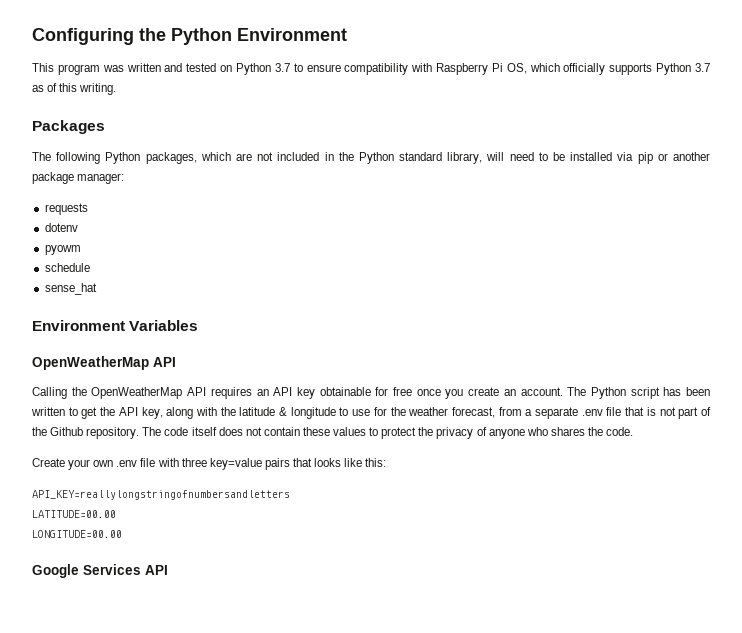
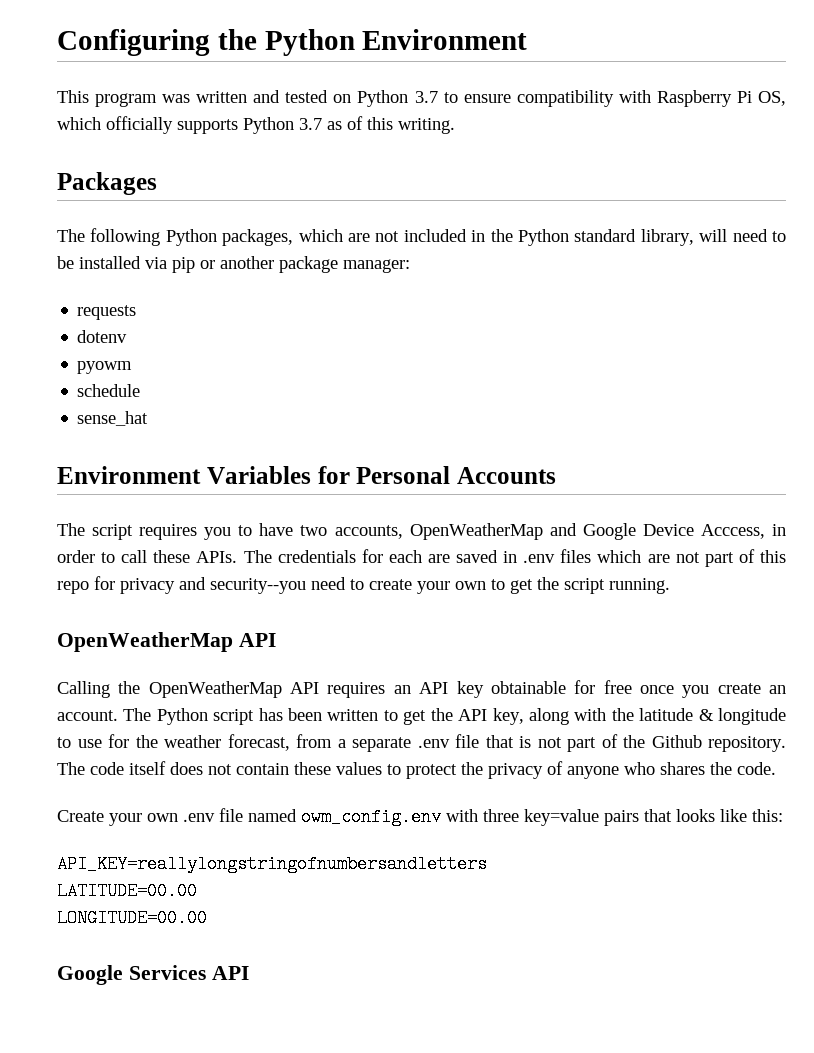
(199, 325) none -> [317,466,556,484] [57,523,787,540] [57,549,786,567] [57,576,670,594] for Personal Accounts // The script requires you to have two accounts, OpenWeatherMap and Google Device Acccess, in order to call these APIs. The credentials for each are saved in .env files which are not part of this repo for privacy and security--you need to create your own to get the script running.
(156, 462) none -> [248,808,441,826] named owm_config.env

